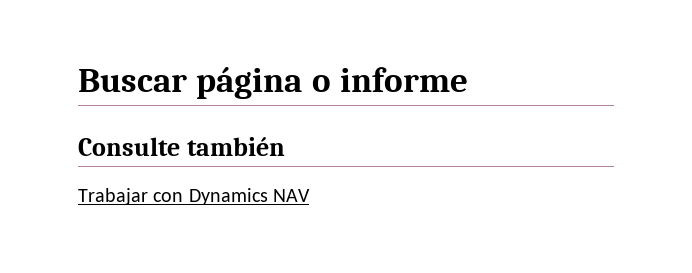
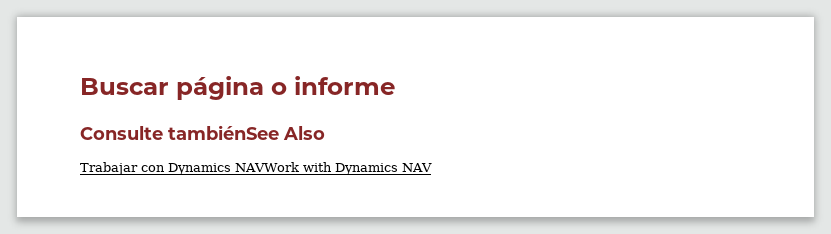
[186,137,285,156] también -> [168,125,325,140] tambiénSee Also
(268, 196) none -> [235,162,398,175] NAVWork with Dynamics

